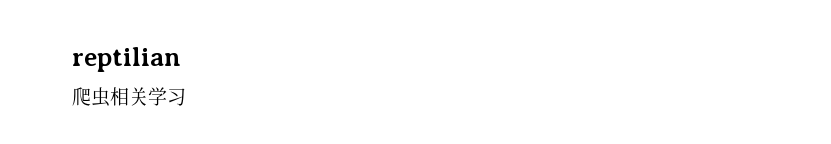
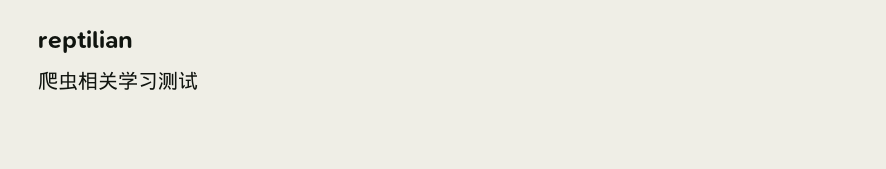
(186, 97) none -> [158,71,198,90] 测试

